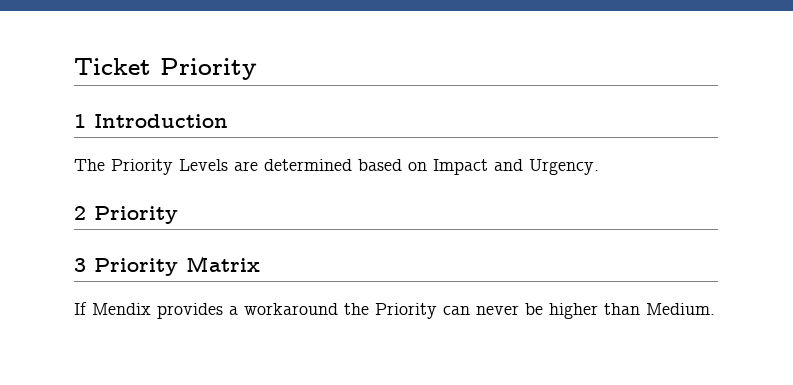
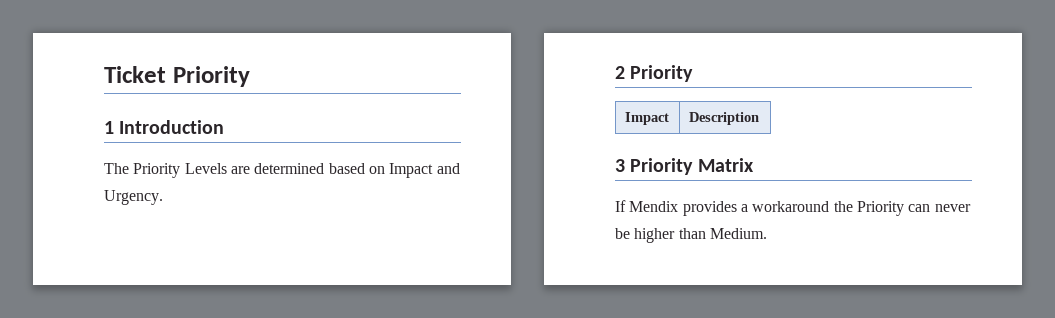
(178, 215) none -> [624,112,669,125] [688,112,759,125] // Impact | Description

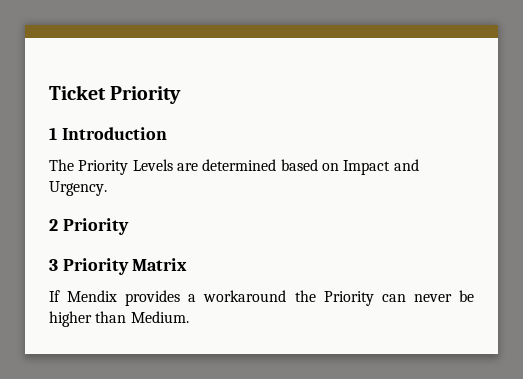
[624,112,669,125] [688,112,759,125] // Impact | Description -> (129, 226) none

